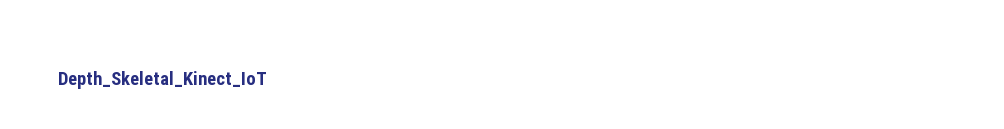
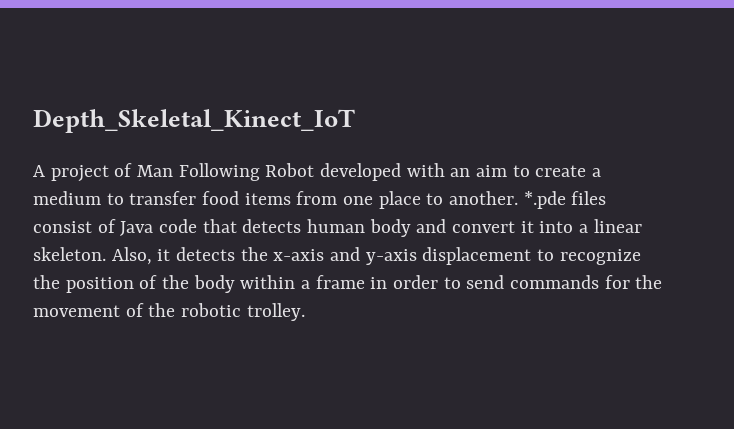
(267, 80) none -> [33,163,602,182] [33,191,607,209] [33,219,642,237] [33,247,641,265] [33,275,663,293] [33,303,305,321] // A project of Man Following Robot developed with an aim to create a medium to transfer food items from one place to another. *.pde files consist of Java code that detects human body and convert it into a linear skeleton. Also, it detects the x-axis and y-axis displacement to recognize the position of the body within a frame in order to send commands for the movement of the robotic trolley.

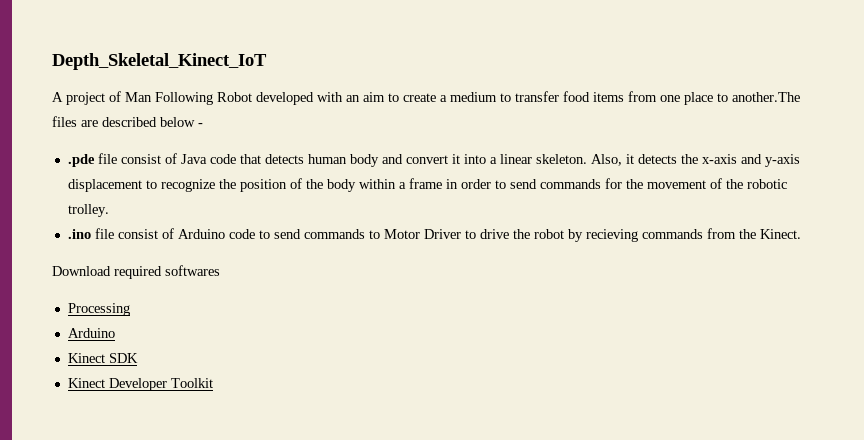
[449,191,607,209] another. *.pde files -> [732,92,800,102] [52,116,203,127] [67,153,117,167] another.The files are described below - // .pde file
(305, 312) none -> [67,228,801,242] [52,265,220,279] [67,303,130,316] [67,328,115,338] [67,353,138,363] [67,378,213,391] // .ino file consist of Arduino code to send commands to Motor Driver to drive the robot by recieving commands from the Kinect. // Download required softwares // Processing // Arduino // Kinect SDK // Kinect Developer Toolkit

